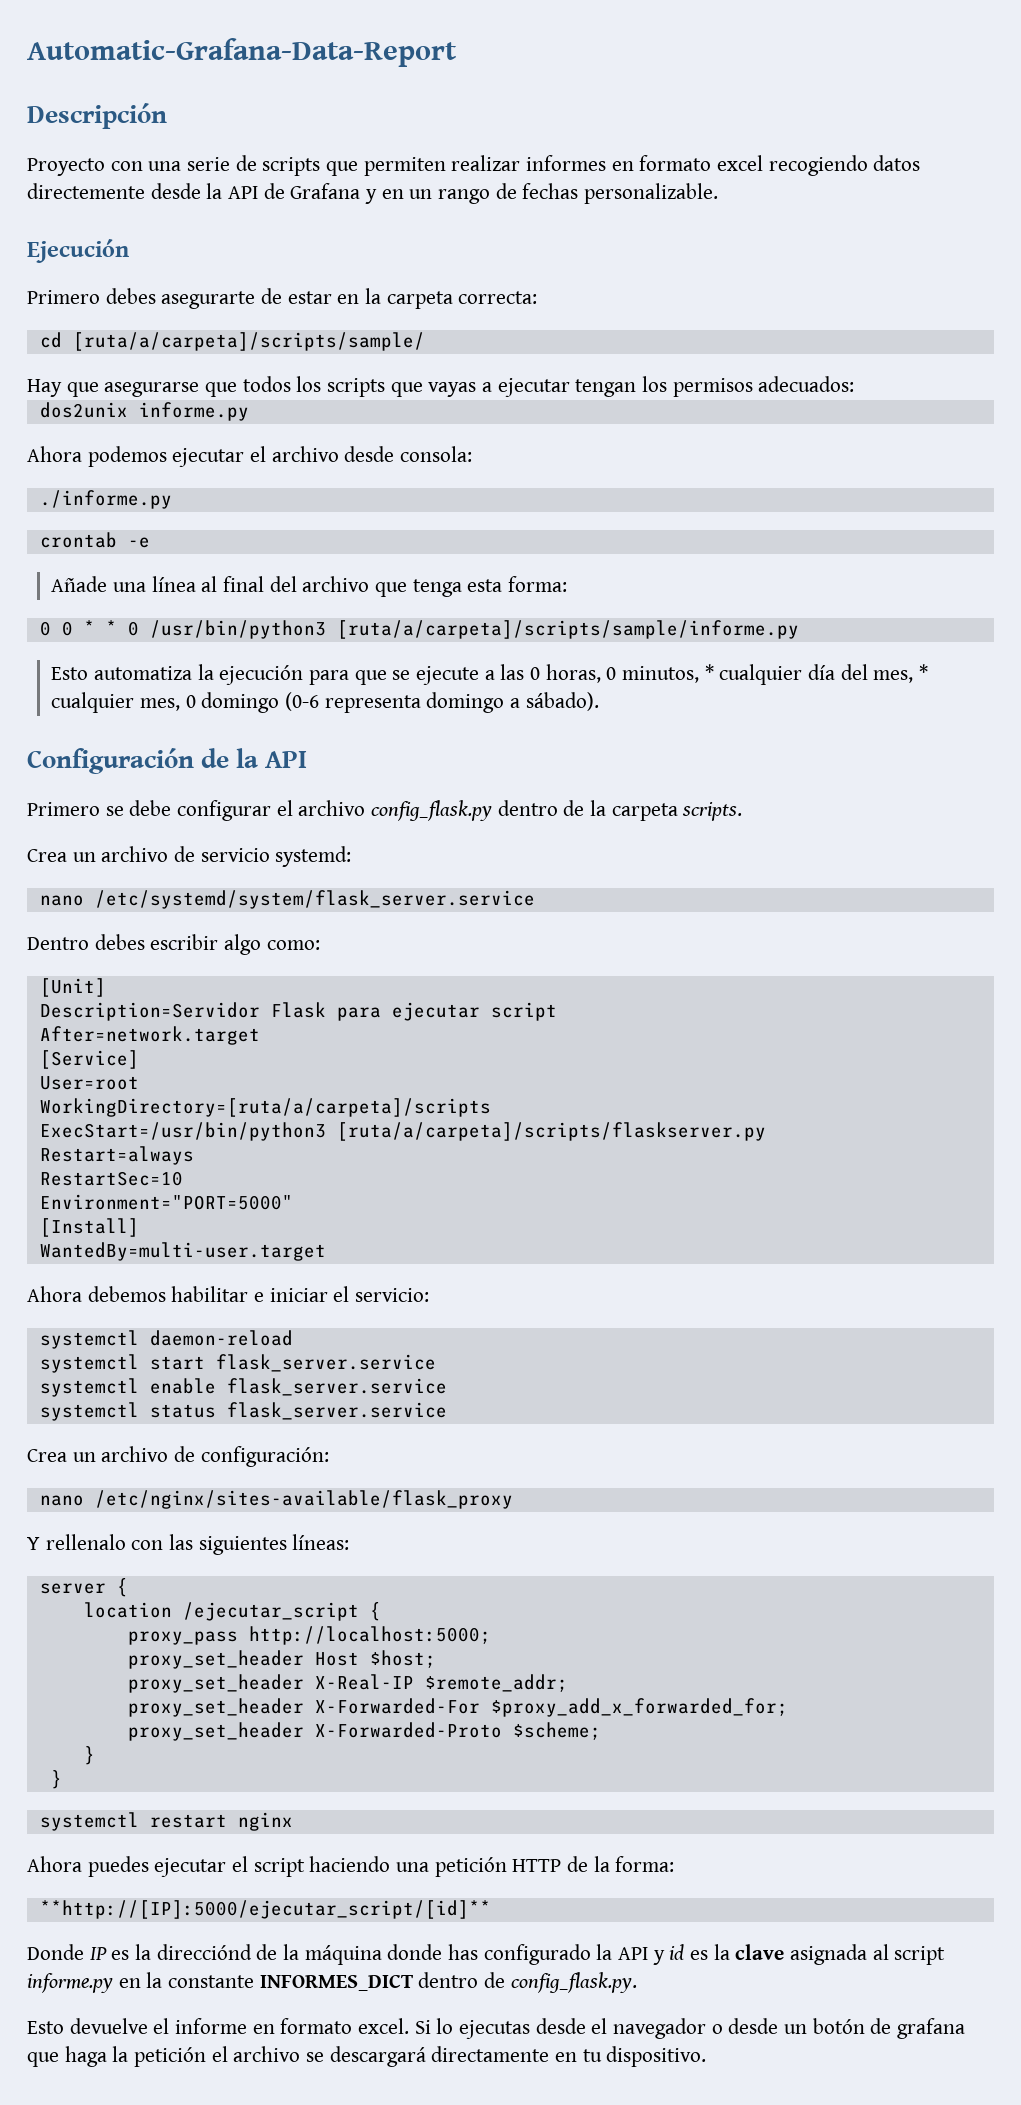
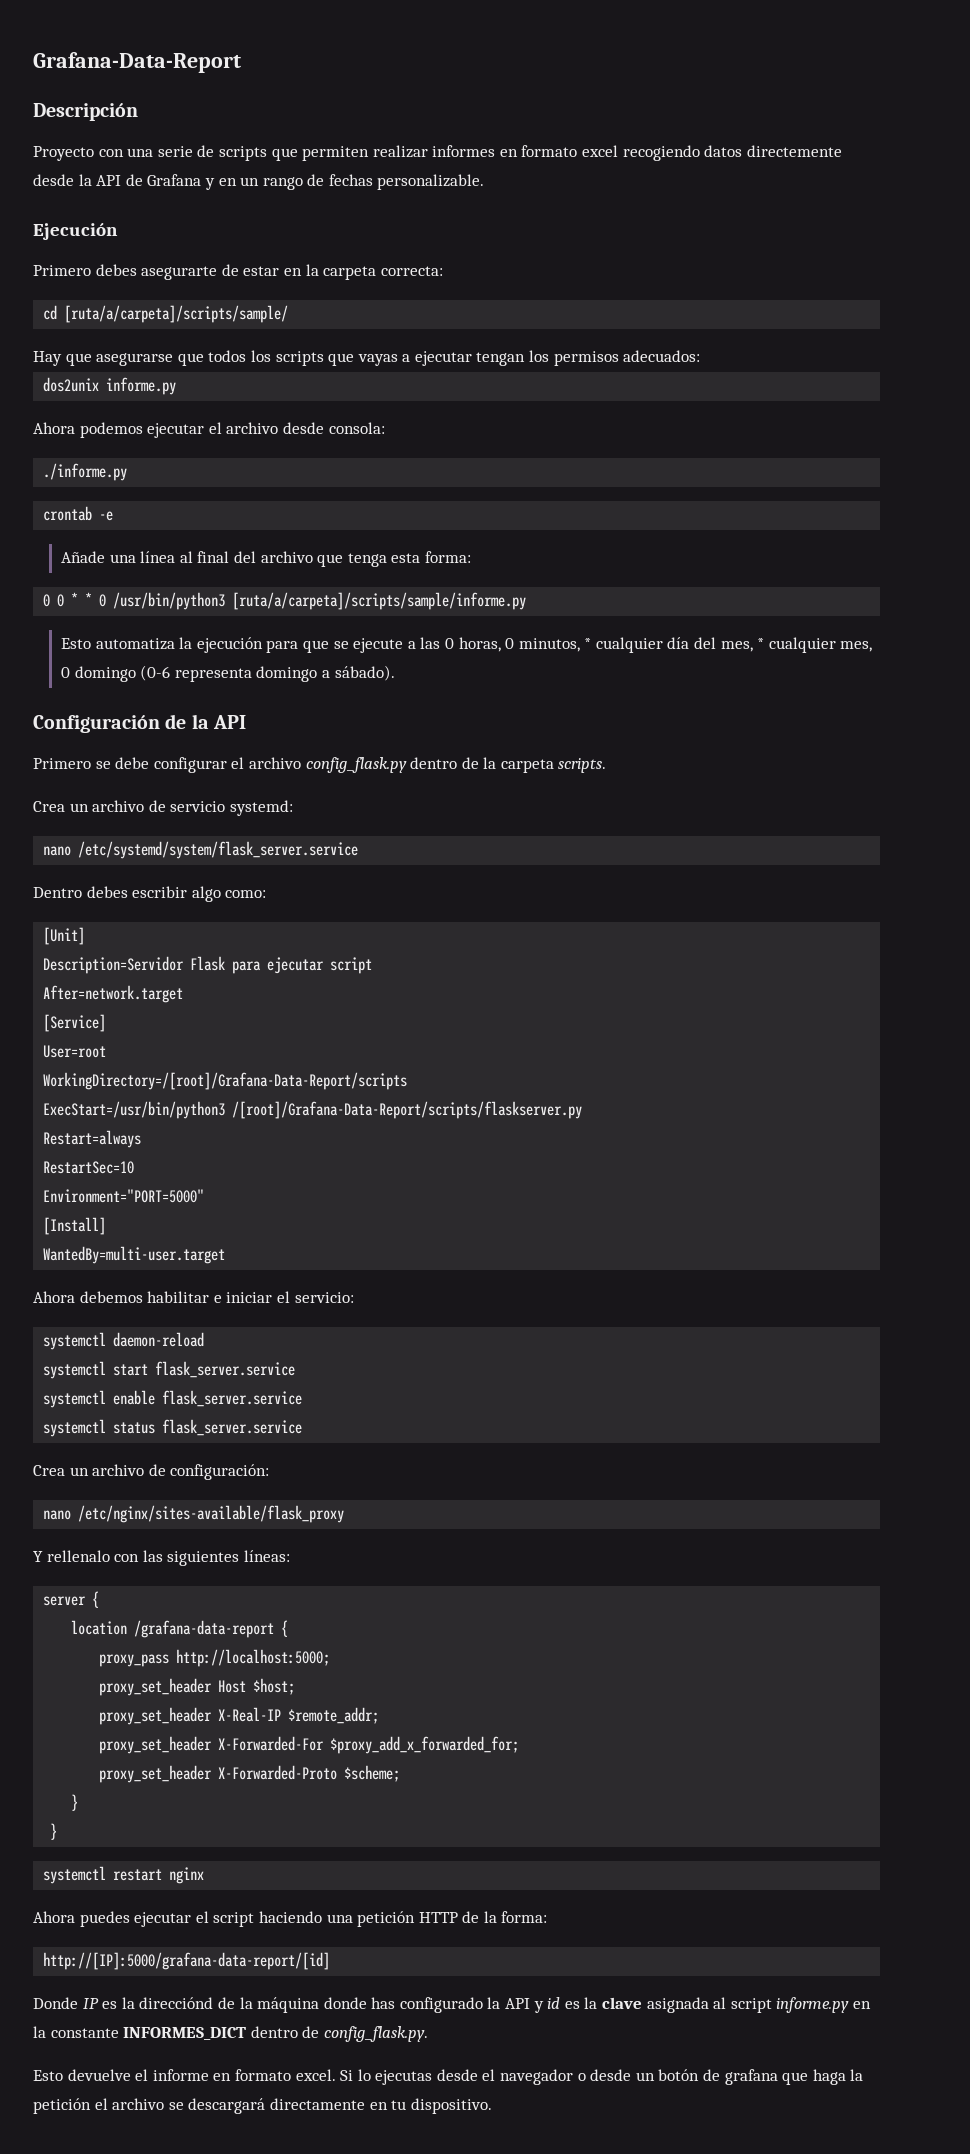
[27,38,457,67] Automatic-Grafana-Data-Report -> [33,52,241,73] Grafana-Data-Report
[39,1098,491,1117] WorkingDirectory=[ruta/a/carpeta]/scripts -> [43,1072,408,1090] WorkingDirectory=/[root]/Grafana-Data-Report/scripts
[336,1122,766,1141] [ruta/a/carpeta]/scripts/flaskserver.py -> [232,1101,583,1119] /[root]/Grafana-Data-Report/scripts/flaskserver.py
[182,1602,359,1621] /ejecutar_script -> [134,1620,275,1638] /grafana-data-report
[39,1900,491,1919] **http://[IP]:5000/ejecutar_script/[id]** -> [43,1952,331,1970] http://[IP]:5000/grafana-data-report/[id]

